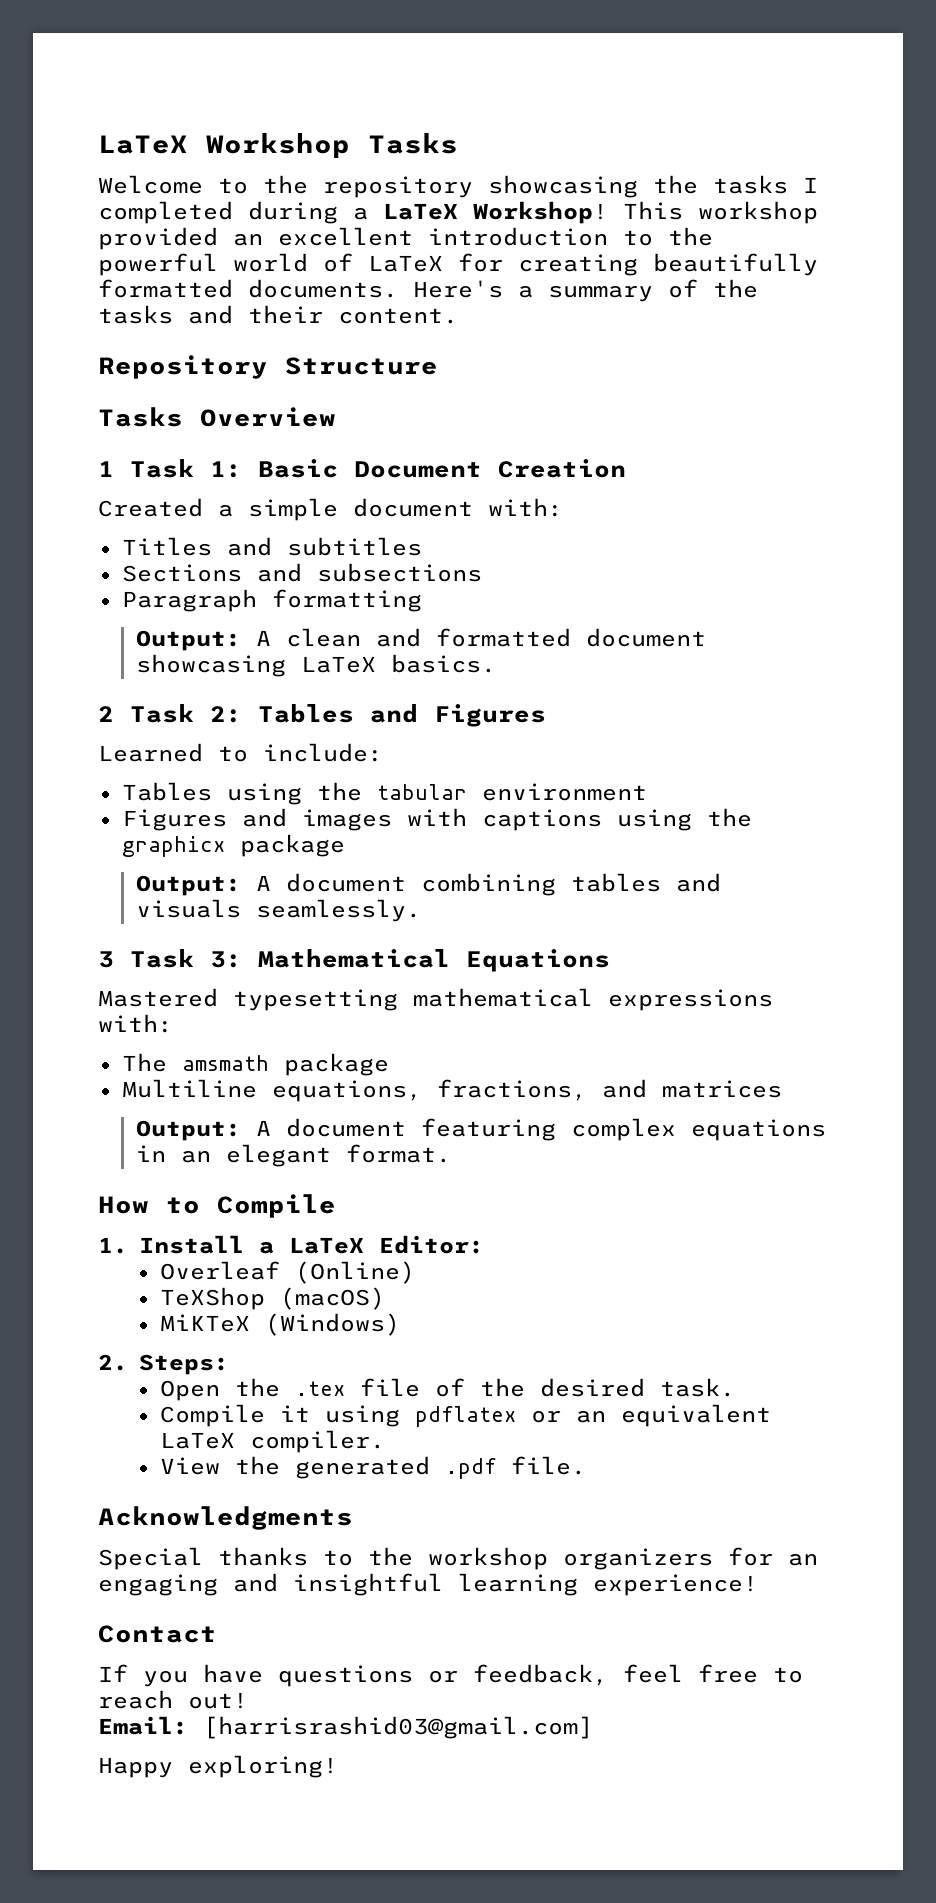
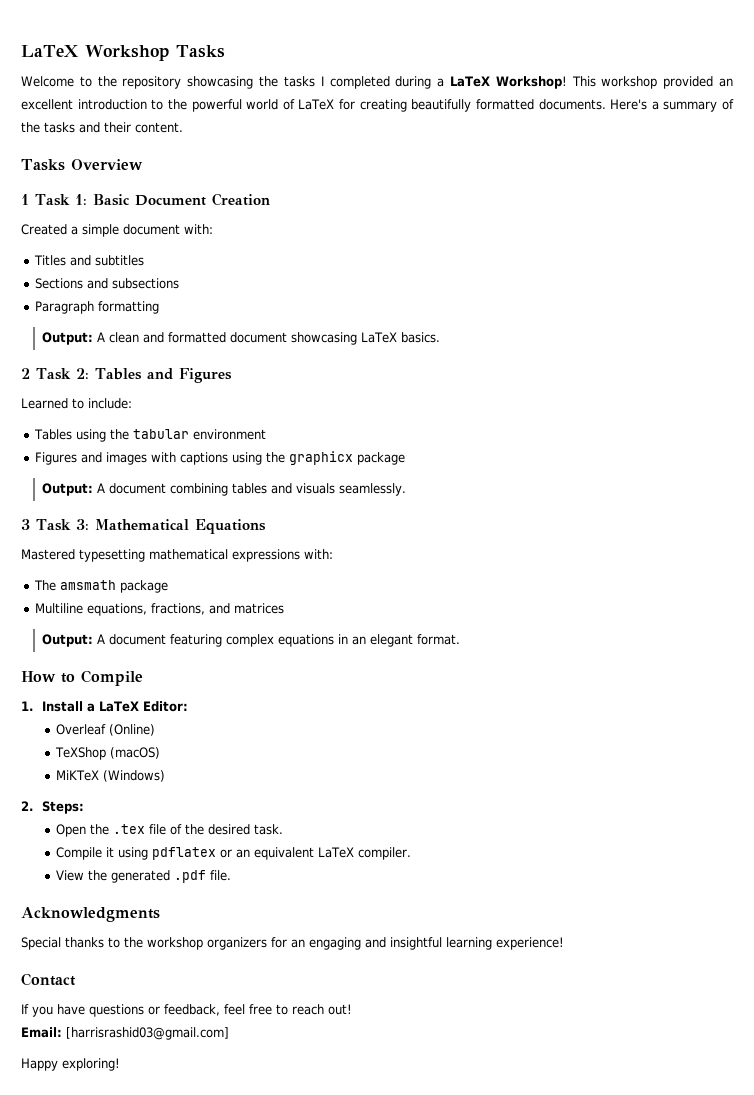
[98,355,438,379] // Repository Structure -> (183, 127) none

